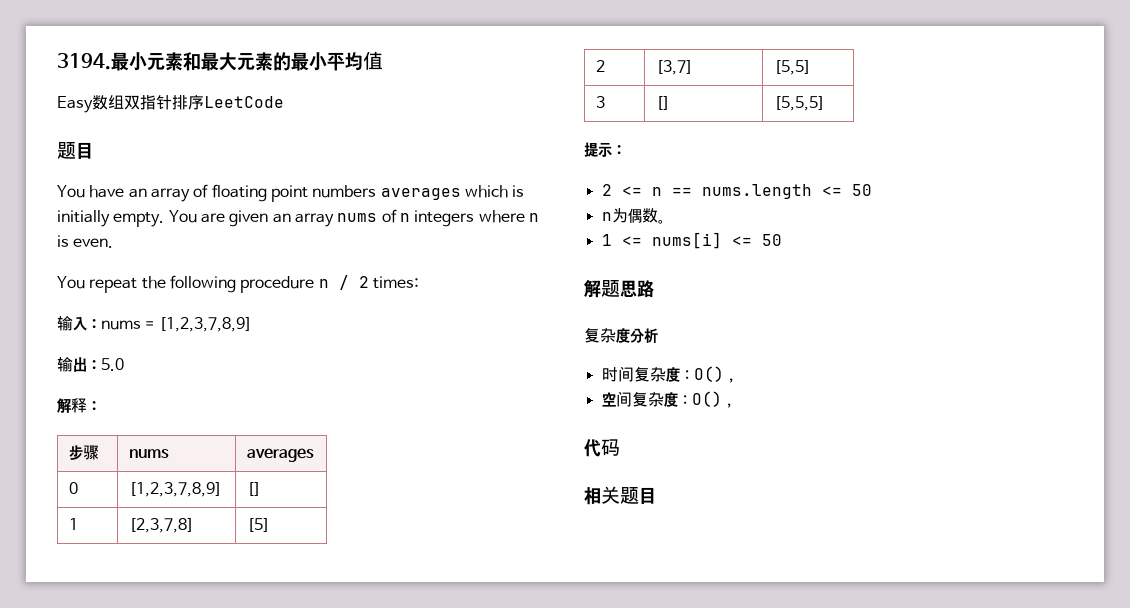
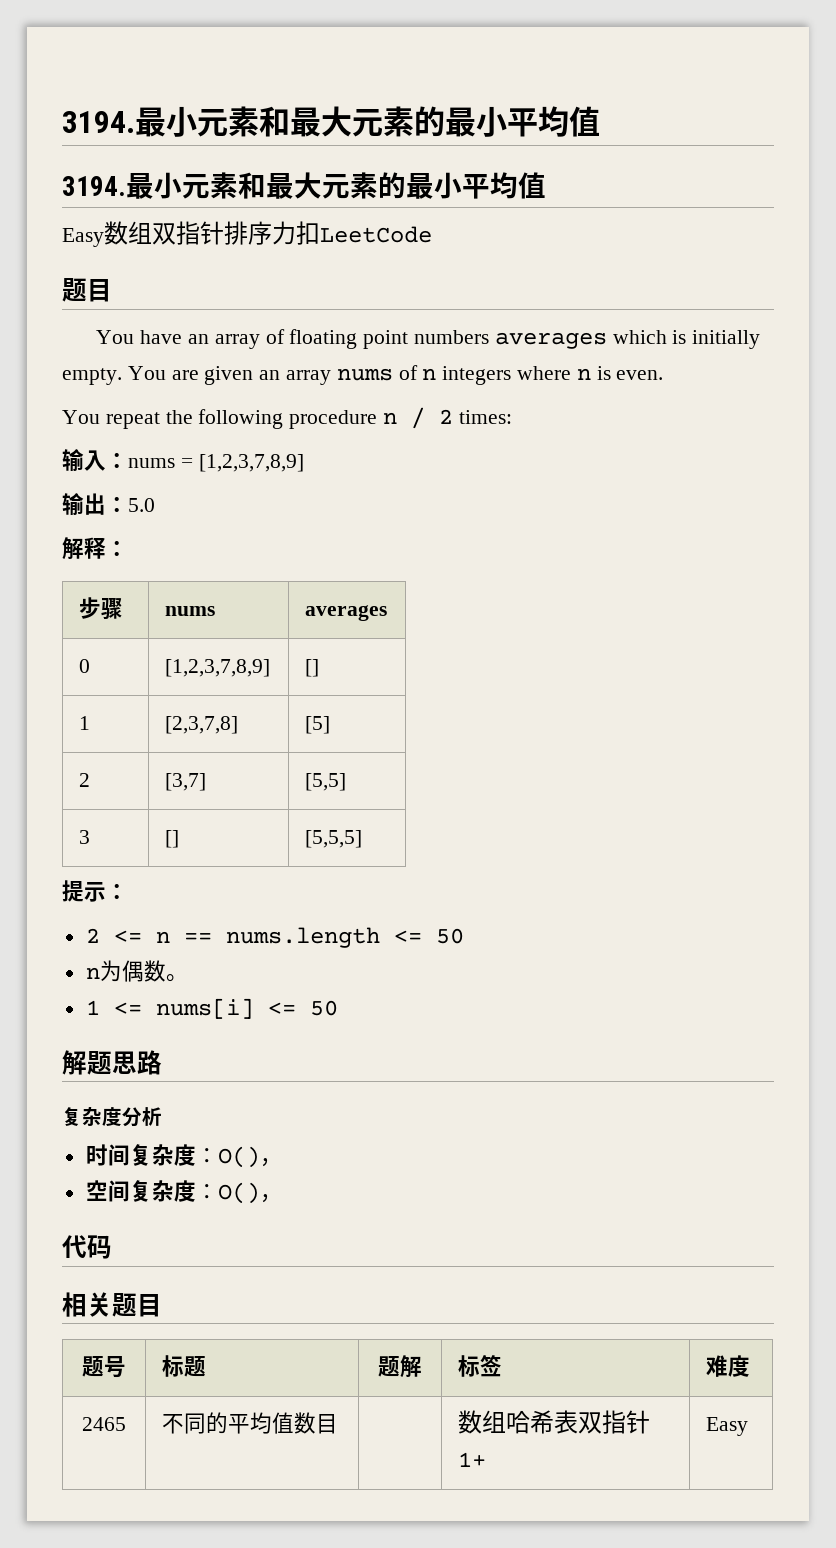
[57,51,383,71] 3194.最小元素和最大元素的最小平均值 -> [62,106,600,137] [62,172,546,199] 3194.最小元素和最大元素的最小平均值 // 3194.最小元素和最大元素的最小平均值
(204, 102) none -> [272,221,320,245] 力扣
(656, 495) none -> [82,1356,126,1378] [162,1355,207,1377] [378,1355,422,1378] [458,1355,503,1377] [706,1355,751,1377] [82,1417,126,1431] [162,1412,339,1434] [458,1410,651,1434] [458,1452,487,1467] [706,1417,749,1436] // 题号 | 标题 | 题解 | 标签 | 难度 // 2465 | 不同的平均值数目 | | 数组哈希表双指针1+ | Easy

